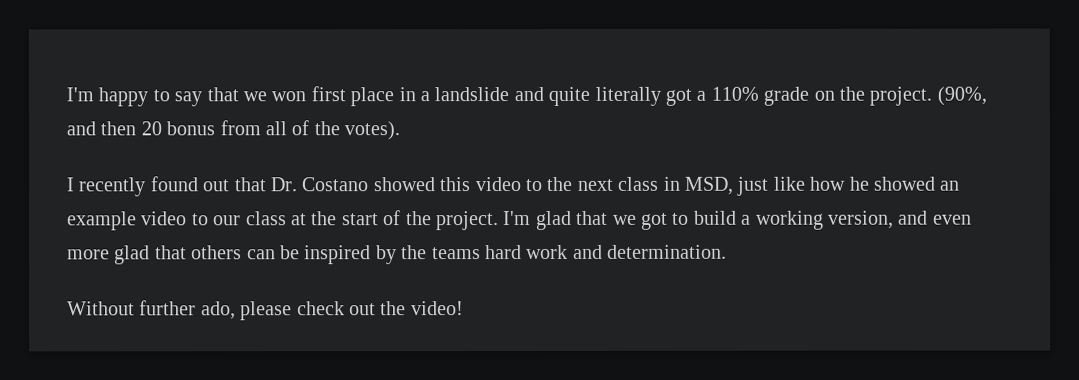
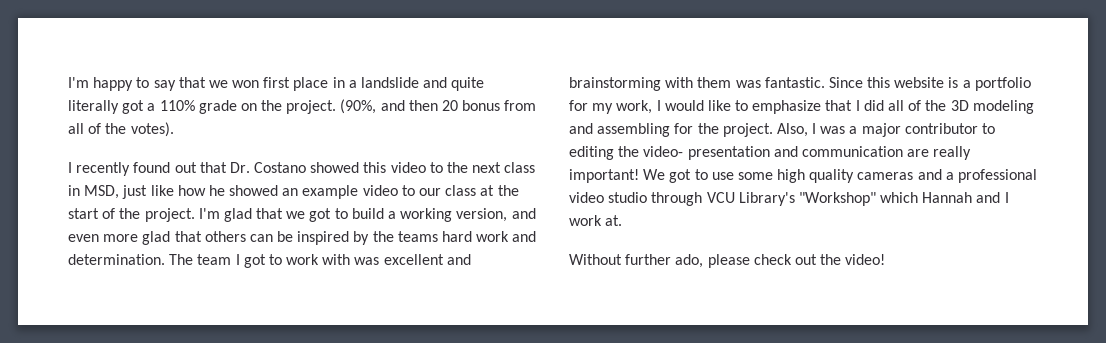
(728, 251) none -> [169,254,471,268] [569,77,1031,91] [569,100,1034,114] [569,123,996,137] [569,146,972,160] [569,169,1038,183] [569,192,1009,206] [569,215,623,226] The team I got to work with was excellent and brainstorming with them was fantastic. Since this website is a portfolio for my work, I would like to emphasize that I did all of the 3D modeling and assembling for the project. Also, I was a major contributor to editing the video- presentation and communication are really important! We got to use some high quality cameras and a professional video studio through VCU Library's "Workshop" which Hannah and I work at.

